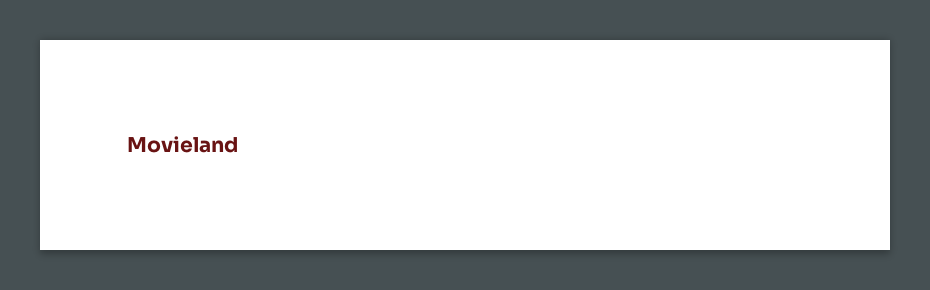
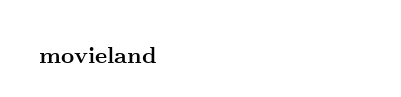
[127,136,238,153] Movieland -> [39,47,157,63] movieland

